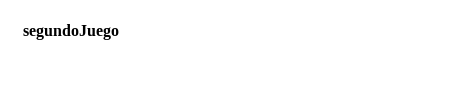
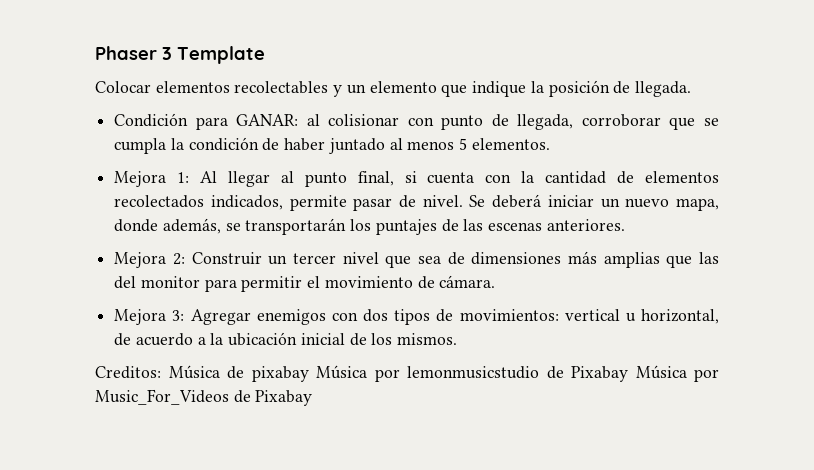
[23,24,119,40] segundoJuego -> [95,46,265,64] [95,80,691,97] [114,113,719,130] [114,137,550,154] [114,171,719,187] [114,194,719,211] [114,218,625,235] [114,251,719,268] [114,275,496,292] [114,309,719,325] [114,332,458,346] [95,365,719,382] [95,389,313,406] Phaser 3 Template // Colocar elementos recolectables y un elemento que indique la posición de llegada. // Condición para GANAR: al colisionar con punto de llegada, corroborar que se cumpla la condición de haber juntado al menos 5 elementos. // Mejora 1: Al llegar al punto final, si cuenta con la cantidad de elementos recolectados indicados, permite pasar de nivel. Se deberá iniciar un nuevo mapa, donde además, se transportarán los puntajes de las escenas anteriores. // Mejora 2: Construir un tercer nivel que sea de dimensiones más amplias que las del monitor para permitir el movimiento de cámara. // Mejora 3: Agregar enemigos con dos tipos de movimientos: vertical u horizontal, de acuerdo a la ubicación inicial de los mismos. // Creditos: Música de pixabay Música por lemonmusicstudio de Pixabay Música por Music_For_Videos de Pixabay

